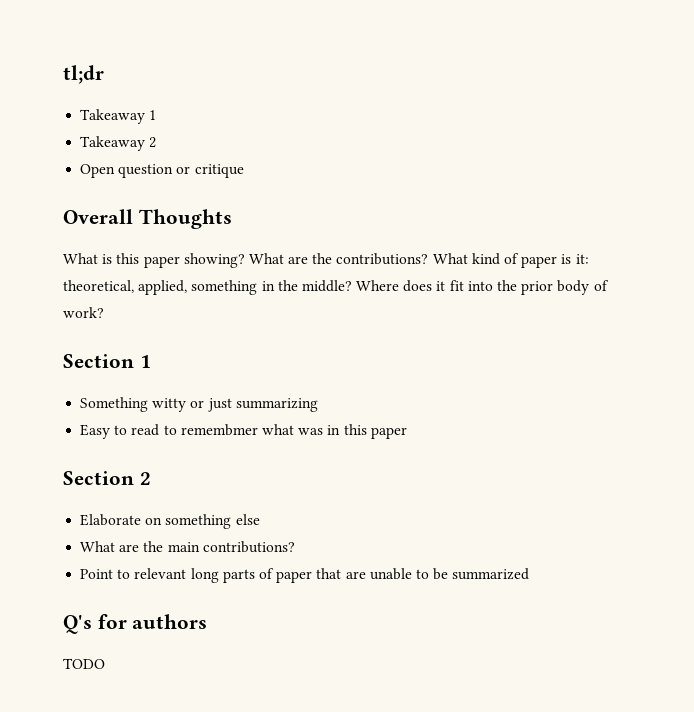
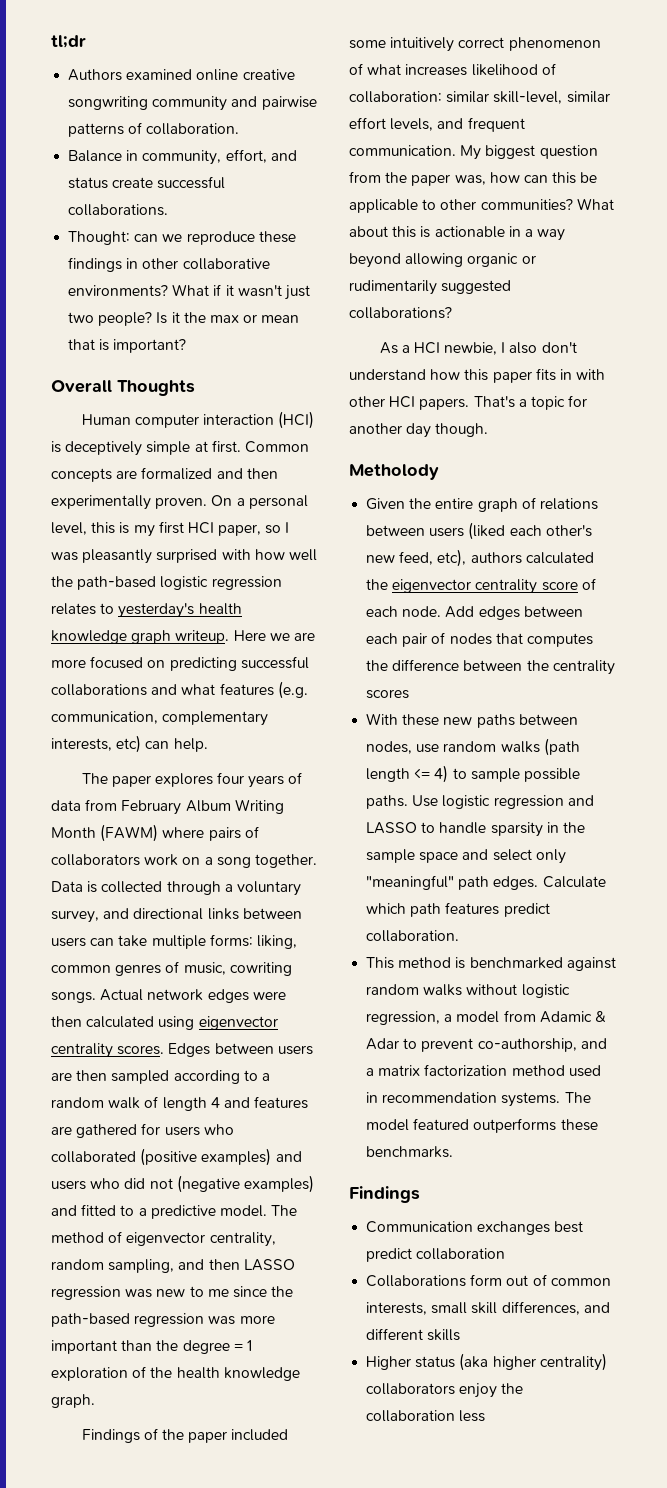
[80,109,157,124] [80,136,157,151] [80,164,244,178] [63,209,232,229] [63,253,589,268] [63,280,609,295] [63,307,104,318] [63,354,151,368] [80,397,318,412] [80,424,407,439] [63,471,151,485] [80,514,260,529] [80,541,295,553] [80,568,530,583] [63,614,208,634] [63,658,105,669] Takeaway 1 // Takeaway 2 // Open question or critique // Overall Thoughts // What is this paper showing? What are the contributions? What kind of paper is it: theoretical, applied, something in the middle? Where does it fit into the prior body of work? // Section 1 // Something witty or just summarizing // Easy to read to remembmer what was in this paper // Section 2 // Elaborate on something else // What are the main contributions? // Point to relevant long parts of paper that are unable to be summarized // Q's for authors // TODO -> [68,69,295,81] [68,96,317,111] [68,122,240,137] [68,149,297,165] [68,176,226,189] [68,204,169,216] [68,231,296,245] [68,257,270,272] [68,284,310,300] [68,312,300,326] [68,339,187,353] [51,380,195,396] [81,411,315,429] [51,440,309,456] [51,467,278,482] [51,495,308,510] [51,521,290,537] [51,549,317,564] [51,576,282,590] [51,603,242,618] [51,630,315,644] [51,656,309,671] [51,681,308,699] [51,711,269,726] [51,735,208,753] [81,772,303,788] [51,799,284,815] [51,824,259,842] [51,854,317,868] [51,881,301,896] [51,908,302,923] [51,934,297,949] [51,961,292,976] [51,989,286,1003] [51,1016,278,1030] [51,1043,313,1058] [51,1070,270,1084] [51,1096,309,1111] [51,1123,234,1138] [51,1148,302,1166] [51,1175,314,1193] [51,1204,298,1219] [51,1231,276,1247] [51,1259,295,1273] [51,1286,294,1300] [51,1313,275,1327] [51,1340,252,1354] [51,1366,300,1381] [51,1394,95,1408] [81,1428,289,1443] [349,37,601,52] [349,63,556,76] [349,91,610,104] [349,117,525,132] [349,145,598,160] [349,171,598,186] [349,198,614,213] [349,226,566,241] [349,253,536,268] [349,280,512,295] [349,307,452,319] [379,342,577,355] [349,368,606,383] [349,395,588,410] [349,423,489,438] [349,464,439,480] [366,497,598,512] [366,522,592,540] [366,549,594,567] [366,578,596,594] [366,606,583,620] [366,632,593,647] [366,659,615,675] [366,689,410,699] [366,713,578,728] [366,738,580,756] [366,765,580,783] [366,795,594,809] [366,822,585,837] [366,849,566,864] [366,875,606,890] [366,902,550,917] [366,930,460,942] [366,957,616,971] [366,984,570,998] [366,1010,606,1025] [366,1038,607,1052] [366,1064,601,1077] [366,1092,591,1107] [366,1118,598,1133] [366,1146,454,1158] [349,1186,420,1203] [366,1221,584,1235] [366,1248,506,1262] [366,1274,611,1287] [366,1301,610,1315] [366,1328,461,1341] [366,1353,607,1371] [366,1383,524,1398] [366,1410,486,1422] Authors examined online creative songwriting community and pairwise patterns of collaboration. // Balance in community, effort, and status create successful collaborations. // Thought: can we reproduce these findings in other collaborative environments? What if it wasn't just two people? Is it the max or mean that is important? // Overall Thoughts // Human computer interaction (HCI) is deceptively simple at first. Common concepts are formalized and then experimentally proven. On a personal level, this is my first HCI paper, so I was pleasantly surprised with how well the path-based logistic regression relates to yesterday's health knowledge graph writeup. Here we are more focused on predicting successful collaborations and what features (e.g. communication, complementary interests, etc) can help. // The paper explores four years of data from February Album Writing Month (FAWM) where pairs of collaborators work on a song together. Data is collected through a voluntary survey, and directional links between users can take multiple forms: liking, common genres of music, cowriting songs. Actual network edges were then calculated using eigenvector centrality scores. Edges between users are then sampled according to a random walk of length 4 and features are gathered for users who collaborated (positive examples) and users who did not (negative examples) and fitted to a predictive model. The method of eigenvector centrality, random sampling, and then LASSO regression was new to me since the path-based regression was more important than the degree = 1 exploration of the health knowledge graph. // Findings of the paper included some intuitively correct phenomenon of what increases likelihood of collaboration: similar skill-level, similar effort levels, and frequent communication. My biggest question from the paper was, how can this be applicable to other communities? What about this is actionable in a way beyond allowing organic or rudimentarily suggested collaborations? // As a HCI newbie, I also don't understand how this paper fits in with other HCI papers. That's a topic for another day though. // Metholody // Given the entire graph of relations between users (liked each other's new feed, etc), authors calculated the eigenvector centrality score of each node. Add edges between each pair of nodes that computes the difference between the centrality scores // With these new paths between nodes, use random walks (path length <= 4) to sample possible paths. Use logistic regression and LASSO to handle sparsity in the sample space and select only "meaningful" path edges. Calculate which path features predict collaboration. // This method is benchmarked against random walks without logistic regression, a model from Adamic & Adar to prevent co-authorship, and a matrix factorization method used in recommendation systems. The model featured outperforms these benchmarks. // Findings // Communication exchanges best predict collaboration // Collaborations form out of common interests, small skill differences, and different skills // Higher status (aka higher centrality) collaborators enjoy the collaboration less

